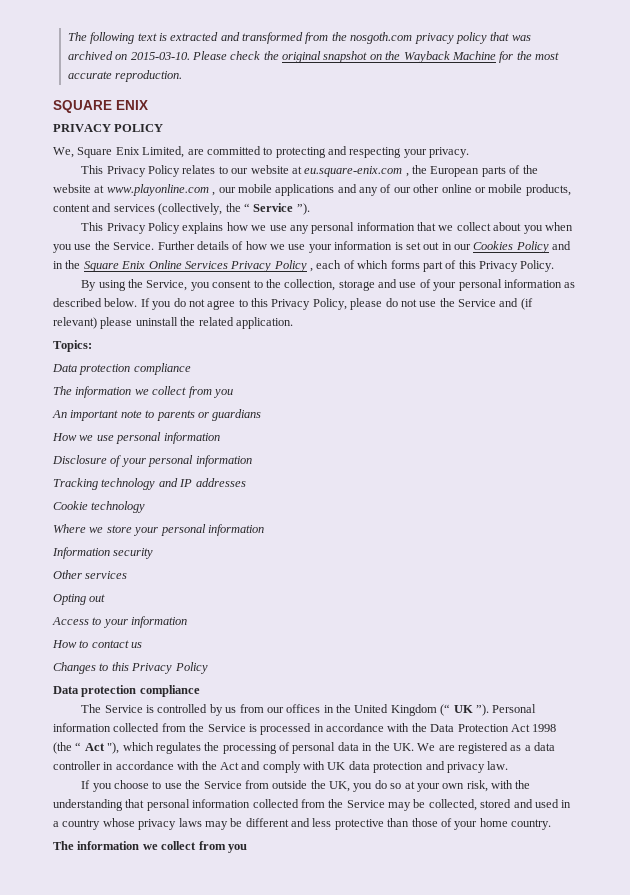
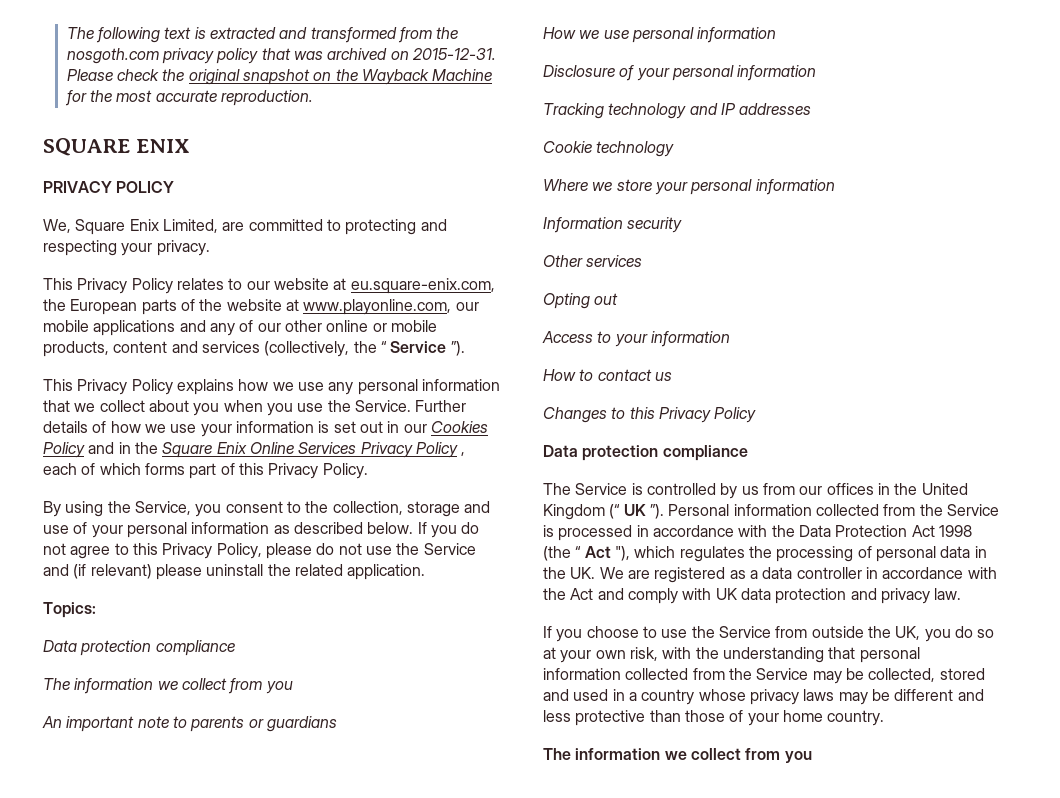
[130,52,190,60] 2015-03-10. -> [411,48,496,60] 2015-12-31.
[304,166,409,177] eu.square-enix.com , -> [350,278,495,294] eu.square-enix.com,
[106,184,216,196] www.playonline.com , -> [303,299,452,315] www.playonline.com,

